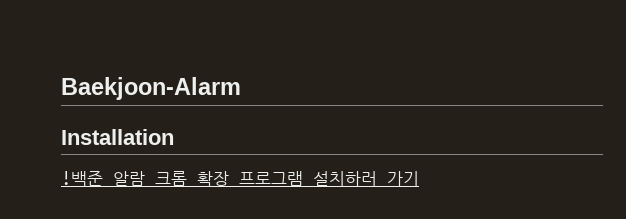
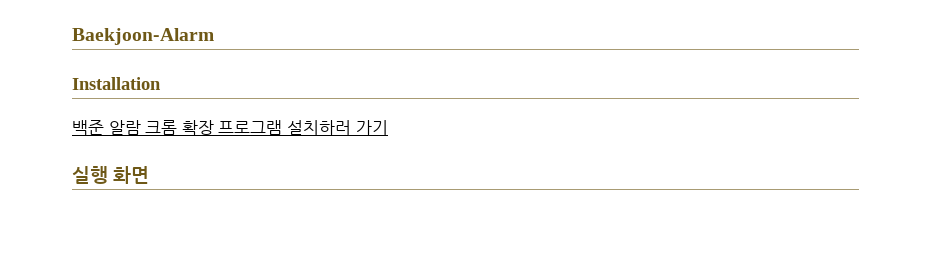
[61,171,103,186] !백준 -> [72,120,104,135] 백준
(419, 178) none -> [72,166,149,184] // 실행 화면

